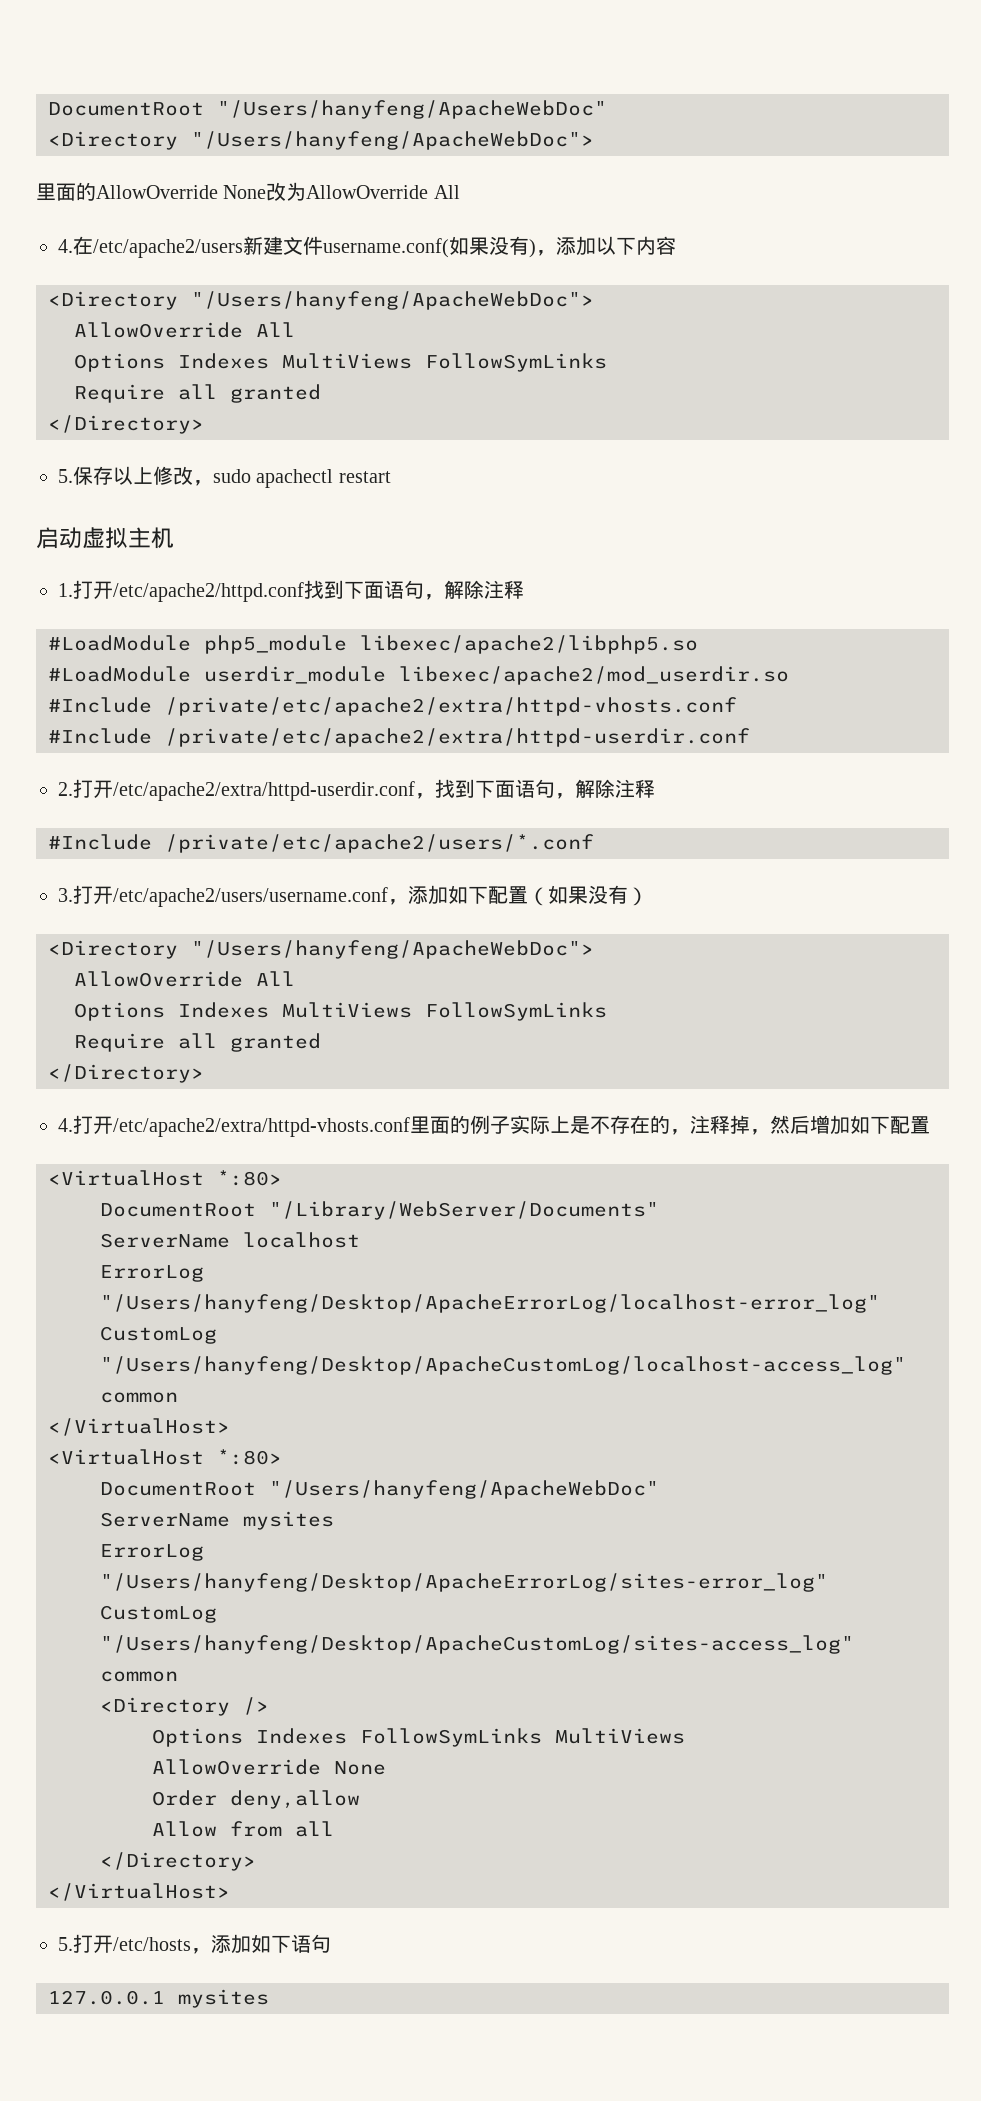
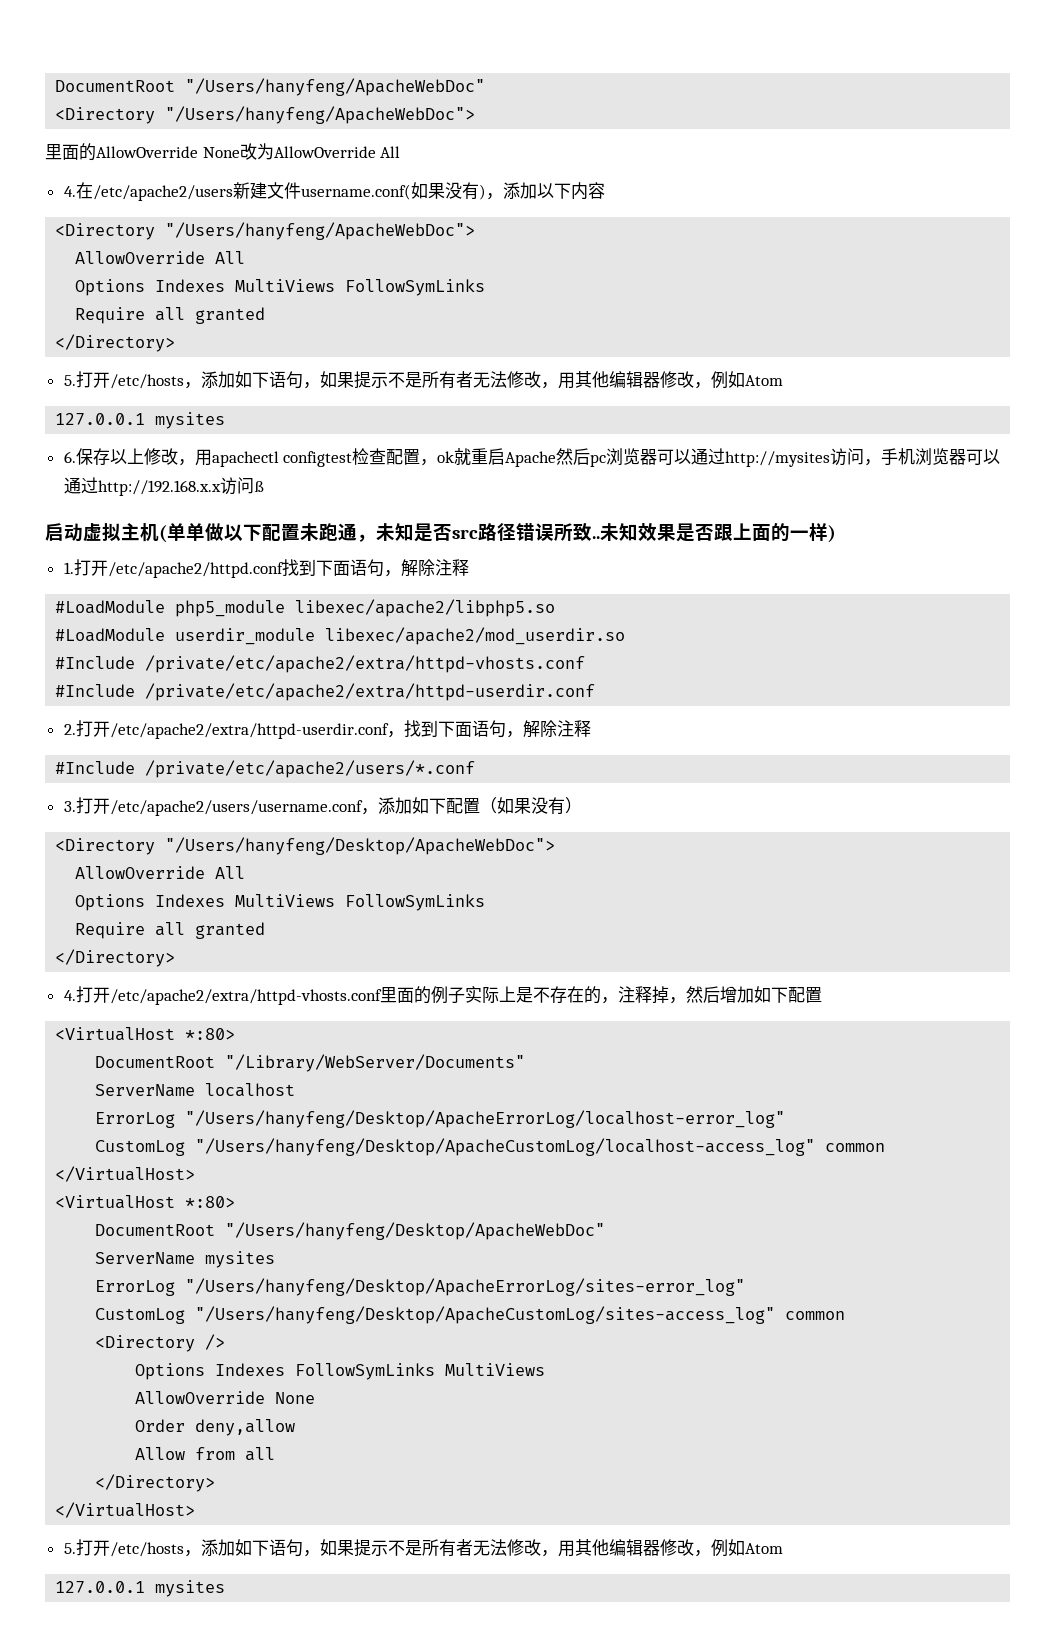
[73,466,391,488] [36,527,174,549] 保存以上修改，sudo apachectl restart // 启动虚拟主机 -> [75,371,783,389] [55,412,226,429] [63,448,1001,467] [63,477,264,496] [45,522,836,543] 打开/etc/hosts，添加如下语句，如果提示不是所有者无法修改，用其他编辑器修改，例如Atom // 127.0.0.1 mysites // 6.保存以上修改，用apachectl configtest检查配置，ok就重启Apache然后pc浏览器可以通过http://mysites访问，手机浏览器可以通过http://192.168.x.x访问ß // 启动虚拟主机(单单做以下配置未跑通，未知是否src路径错误所致..未知效果是否跟上面的一样)
[191,940,594,959] "/Users/hanyfeng/ApacheWebDoc"> -> [165,837,556,855] "/Users/hanyfeng/Desktop/ApacheWebDoc">
[269,1480,659,1499] "/Users/hanyfeng/ApacheWebDoc" -> [225,1222,606,1240] "/Users/hanyfeng/Desktop/ApacheWebDoc"
(331, 1943) none -> [302,1539,783,1557] ，如果提示不是所有者无法修改，用其他编辑器修改，例如Atom

